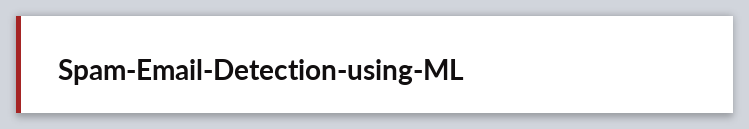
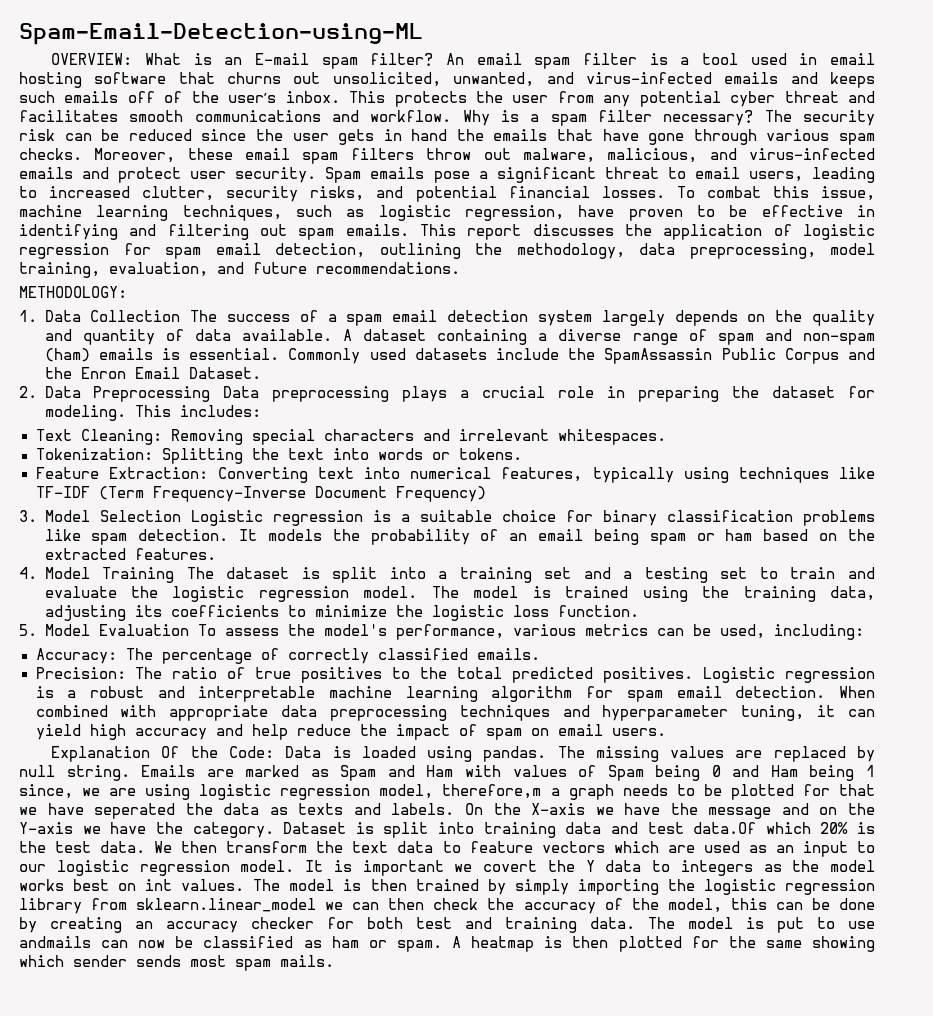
(464, 72) none -> [51,53,876,69] [19,72,876,88] [19,91,875,107] [19,110,876,126] [19,129,876,145] [19,148,876,164] [19,167,875,183] [19,186,876,202] [19,205,876,221] [19,224,876,240] [19,243,875,259] [19,262,460,278] [19,286,127,298] [19,310,875,326] [44,329,876,345] [44,348,876,364] [44,367,261,379] [19,386,876,402] [44,405,261,421] [35,429,666,445] [35,448,522,464] [35,467,875,483] [35,486,486,502] [19,510,875,526] [44,529,875,545] [44,548,216,560] [19,567,875,583] [44,586,876,602] [44,605,639,621] [19,624,864,640] [35,648,540,664] [35,667,876,683] [35,686,876,702] [35,705,876,721] [35,724,666,740] [51,746,876,762] [19,765,875,781] [19,784,876,800] [19,803,875,819] [19,822,875,838] [19,841,875,857] [19,860,875,876] [19,879,876,895] [19,898,876,914] [19,917,875,933] [19,936,876,952] [19,955,334,971] // OVERVIEW: What is an E-mail spam filter? An email spam filter is a tool used in email hosting software that churns out unsolicited, unwanted, and virus-infected emails and keeps such emails off of the user’s inbox. This protects the user from any potential cyber threat and facilitates smooth communications and workflow. Why is a spam filter necessary? The security risk can be reduced since the user gets in hand the emails that have gone through various spam checks. Moreover, these email spam filters throw out malware, malicious, and virus-infected emails and protect user security. Spam emails pose a significant threat to email users, leading to increased clutter, security risks, and potential financial losses. To combat this issue, machine learning techniques, such as logistic regression, have proven to be effective in identifying and filtering out spam emails. This report discusses the application of logistic regression for spam email detection, outlining the methodology, data preprocessing, model training, evaluation, and future recommendations. // METHODOLOGY: // 1. Data Collection The success of a spam email detection system largely depends on the quality and quantity of data available. A dataset containing a diverse range of spam and non-spam (ham) emails is essential. Commonly used datasets include the SpamAssassin Public Corpus and the Enron Email Dataset. // 2. Data Preprocessing Data preprocessing plays a crucial role in preparing the dataset for modeling. This includes: // Text Cleaning: Removing special characters and irrelevant whitespaces. // Tokenization: Splitting the text into words or tokens. // Feature Extraction: Converting text into numerical features, typically using techniques like TF-IDF (Term Frequency-Inverse Document Frequency) // 3. Model Selection Logistic regression is a suitable choice for binary classification problems like spam detection. It models the probability of an email being spam or ham based on the extracted features. // 4. Model Training The dataset is split into a training set and a testing set to train and evaluate the logistic regression model. The model is trained using the training data, adjusting its coefficients to minimize the logistic loss function. // 5. Model Evaluation To assess the model's performance, various metrics can be used, including: // Accuracy: The percentage of correctly classified emails. // Precision: The ratio of true positives to the total predicted positives. Logistic regression is a robust and interpretable machine learning algorithm for spam email detection. When combined with appropriate data preprocessing techniques and hyperparameter tuning, it can yield high accuracy and help reduce the impact of spam on email users. // Explanation Of the Code: Data is loaded using pandas. The missing values are replaced by null string. Emails are marked as Spam and Ham with values of Spam being 0 and Ham being 1 since, we are using logistic regression model, therefore,m a graph needs to be plotted for that we have seperated the data as texts and labels. On the X-axis we have the message and on the Y-axis we have the category. Dataset is split into training data and test data.Of which 20% is the test data. We then transform the text data to feature vectors which are used as an input to our logistic regression model. It is important we covert the Y data to integers as the model works best on int values. The model is then trained by simply importing the logistic regression library from sklearn.linear_model we can then check the accuracy of the model, this can be done by creating an accuracy checker for both test and training data. The model is put to use andmails can now be classified as ham or spam. A heatmap is then plotted for the same showing which sender sends most spam mails.

